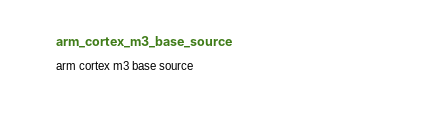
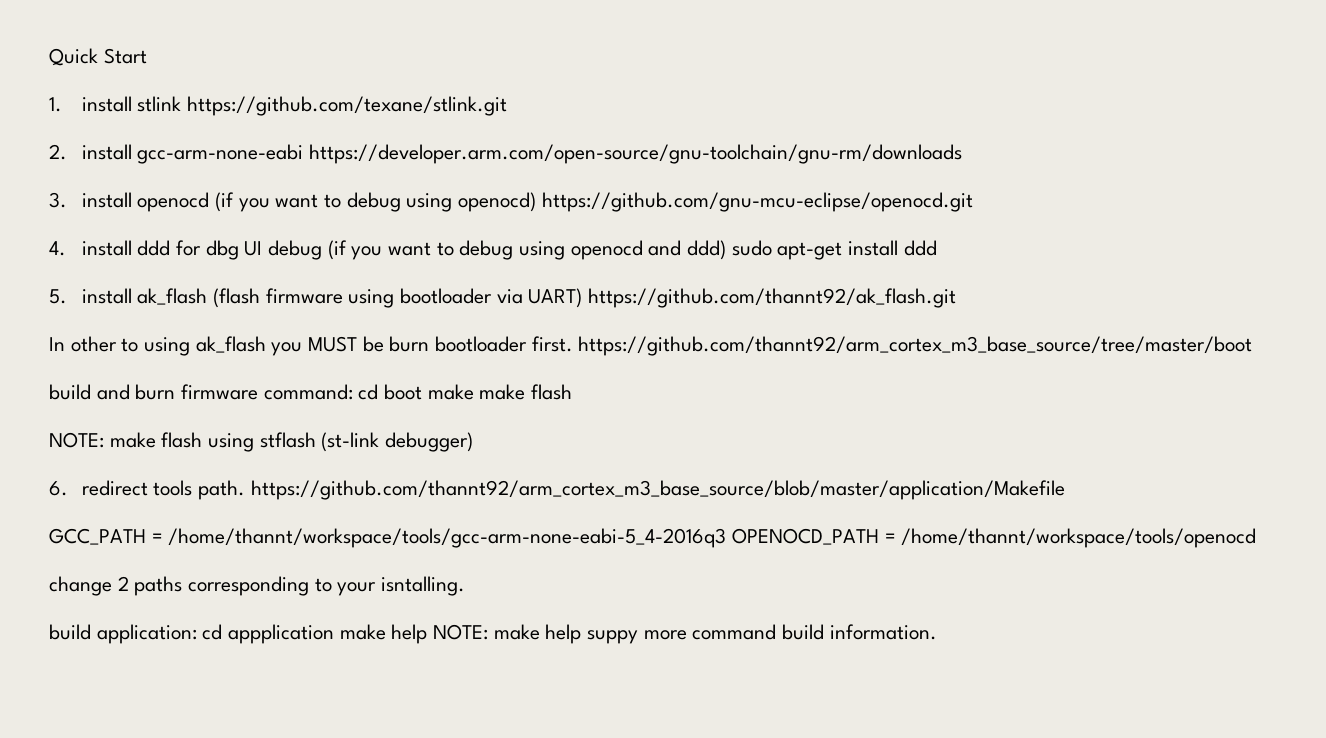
[56,36,232,48] [56,61,194,70] arm_cortex_m3_base_source // arm cortex m3 base source -> [49,48,147,66] [49,96,508,116] [49,144,963,164] [49,192,973,212] [49,240,937,260] [49,288,957,308] [49,336,1253,356] [49,384,573,400] [49,432,474,452] [49,480,1065,500] [49,528,1257,548] [49,576,466,596] [49,624,937,644] Quick Start // 1. install stlink https://github.com/texane/stlink.git // 2. install gcc-arm-none-eabi https://developer.arm.com/open-source/gnu-toolchain/gnu-rm/downloads // 3. install openocd (if you want to debug using openocd) https://github.com/gnu-mcu-eclipse/openocd.git // 4. install ddd for dbg UI debug (if you want to debug using openocd and ddd) sudo apt-get install ddd // 5. install ak_flash (flash firmware using bootloader via UART) https://github.com/thannt92/ak_flash.git // In other to using ak_flash you MUST be burn bootloader first. https://github.com/thannt92/arm_cortex_m3_base_source/tree/master/boot // build and burn firmware command: cd boot make make flash // NOTE: make flash using stflash (st-link debugger) // 6. redirect tools path. https://github.com/thannt92/arm_cortex_m3_base_source/blob/master/application/Makefile // GCC_PATH = /home/thannt/workspace/tools/gcc-arm-none-eabi-5_4-2016q3 OPENOCD_PATH = /home/thannt/workspace/tools/openocd // change 2 paths corresponding to your isntalling. // build application: cd appplication make help NOTE: make help suppy more command build information.

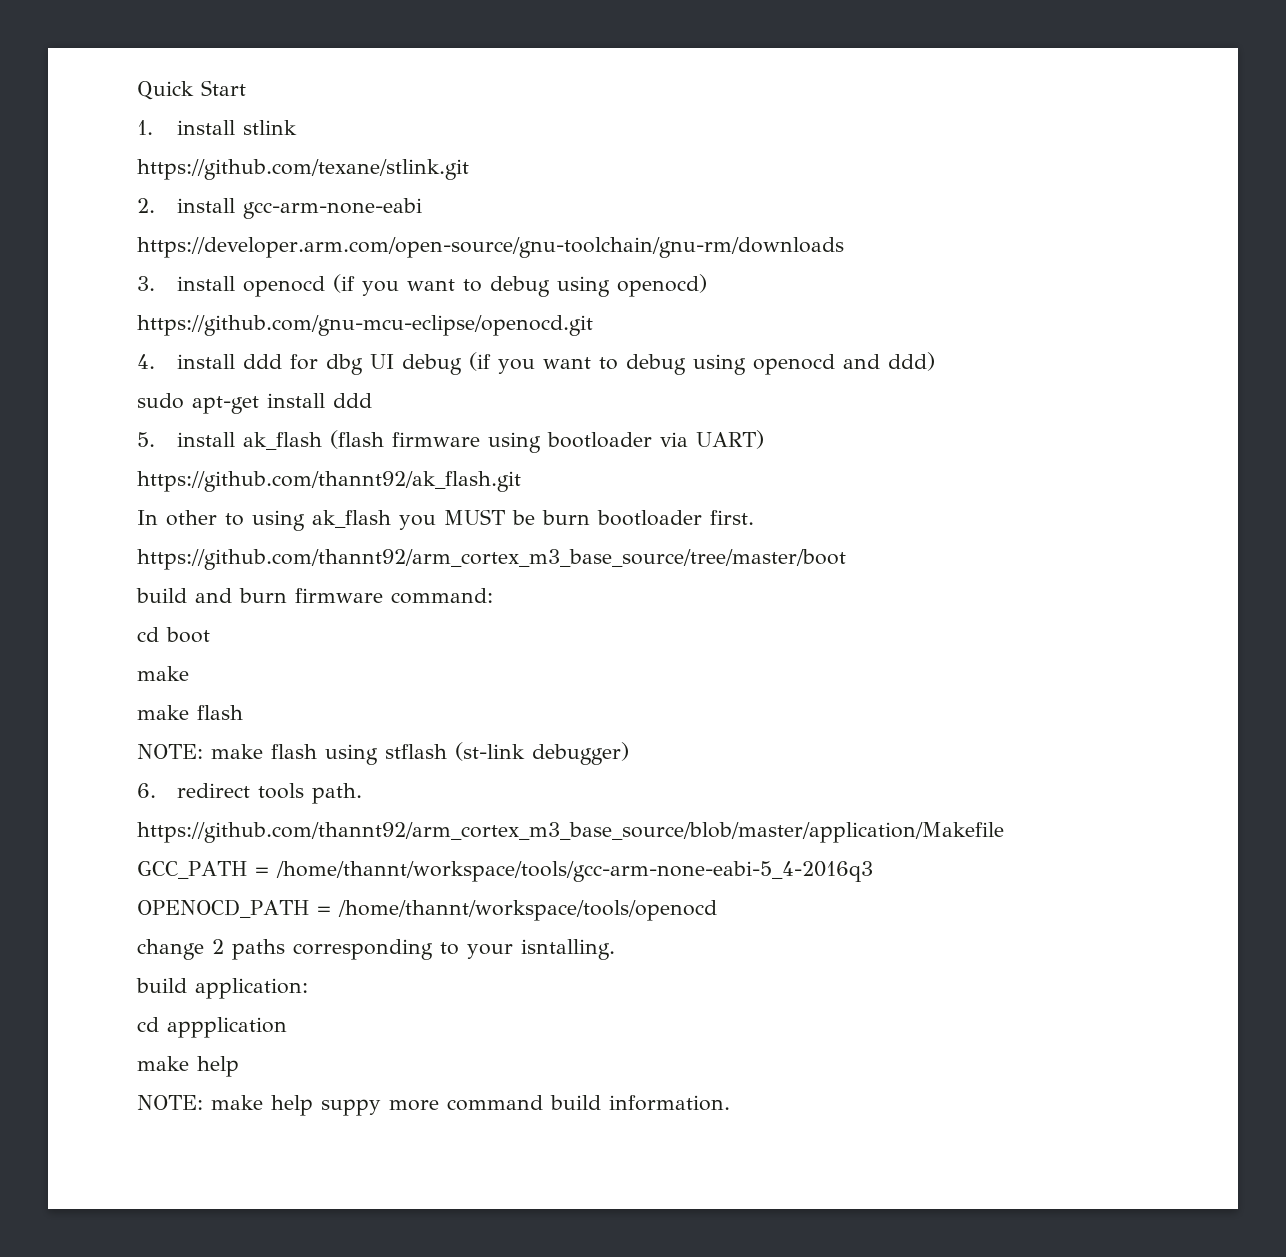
(182, 104) none -> (298, 127) //
(304, 154) none -> (423, 208) //
(537, 202) none -> (708, 285) //
(727, 250) none -> (936, 361) //
(583, 298) none -> (765, 439) //
(573, 344) none -> (754, 517) //
(353, 392) none -> (493, 596) //
[427,384,474,400] make -> [137,666,189,681] // make //
(246, 490) none -> (363, 793) //
(727, 538) none -> (873, 871) //
(197, 634) none -> (308, 988) //
[339,624,428,644] make help -> [137,1056,239,1077] // make help //

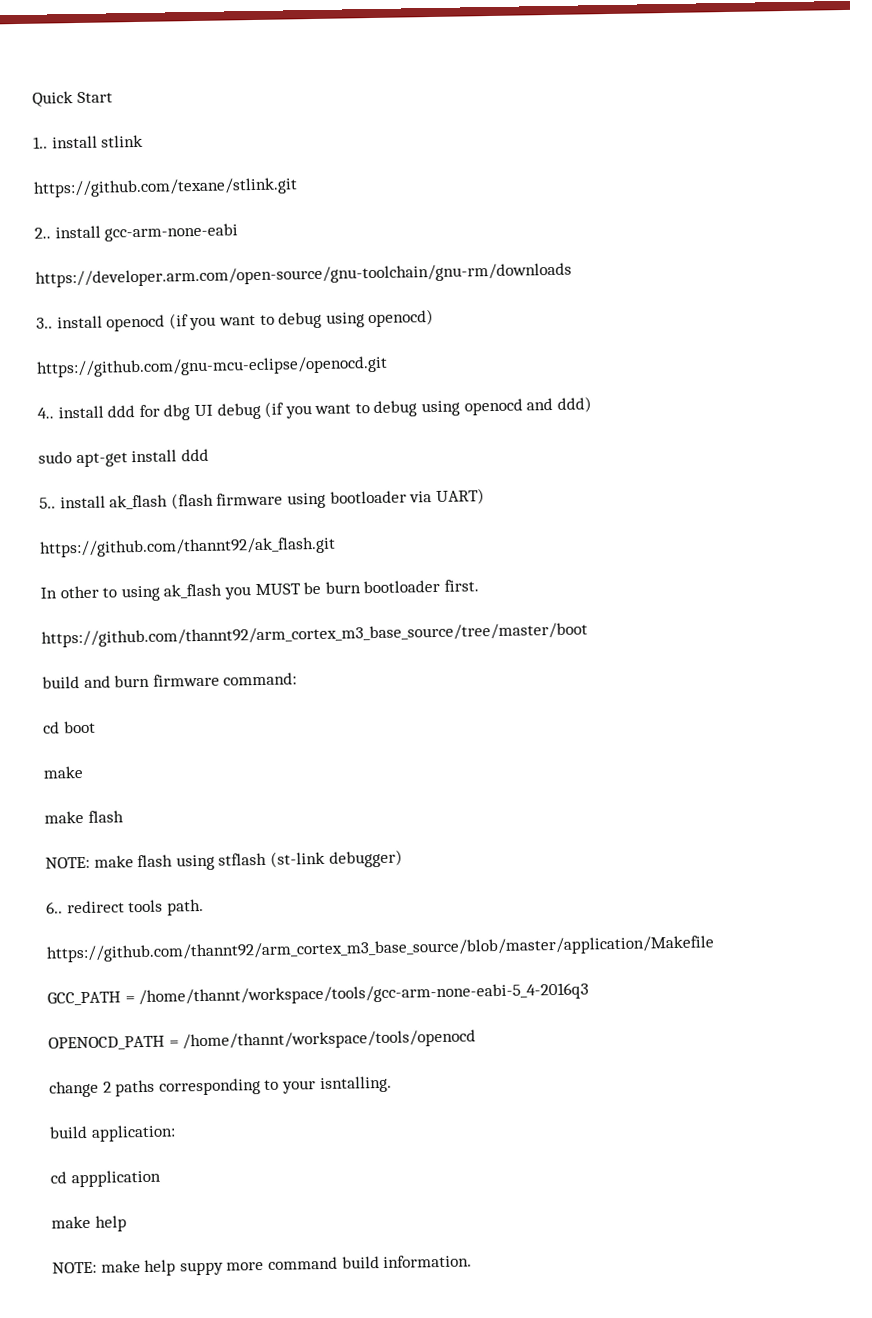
[137,120,153,135] 1. -> [33,136,48,149] 1..
[137,198,155,213] 2. -> [34,227,51,239] 2..
[137,276,155,291] 3. -> [36,317,53,329] 3..
[137,354,155,369] 4. -> [37,407,54,419] 4..
[137,432,155,447] 5. -> [39,497,56,509] 5..
[137,783,156,798] 6. -> [46,901,63,914] 6..

